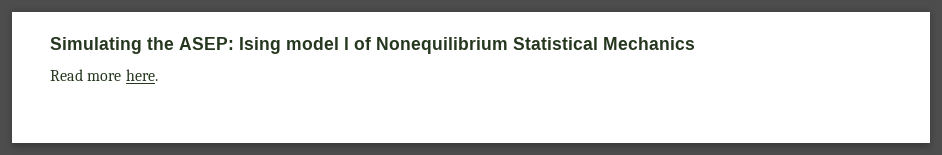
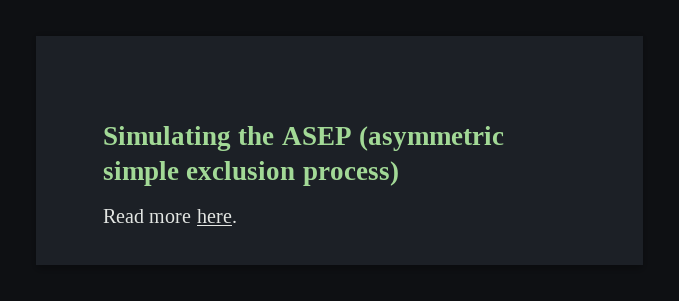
[179,37,695,54] ASEP: Ising model l of Nonequilibrium Statistical Mechanics -> [281,126,504,151] [103,161,399,186] ASEP (asymmetric simple exclusion process)

